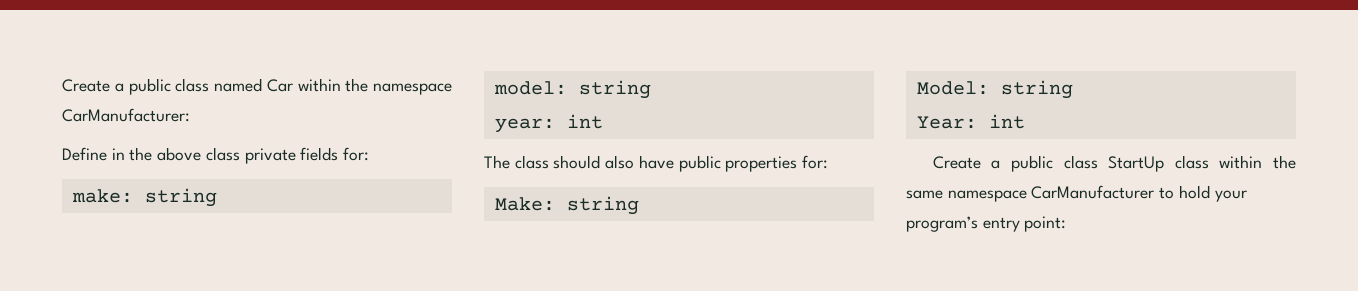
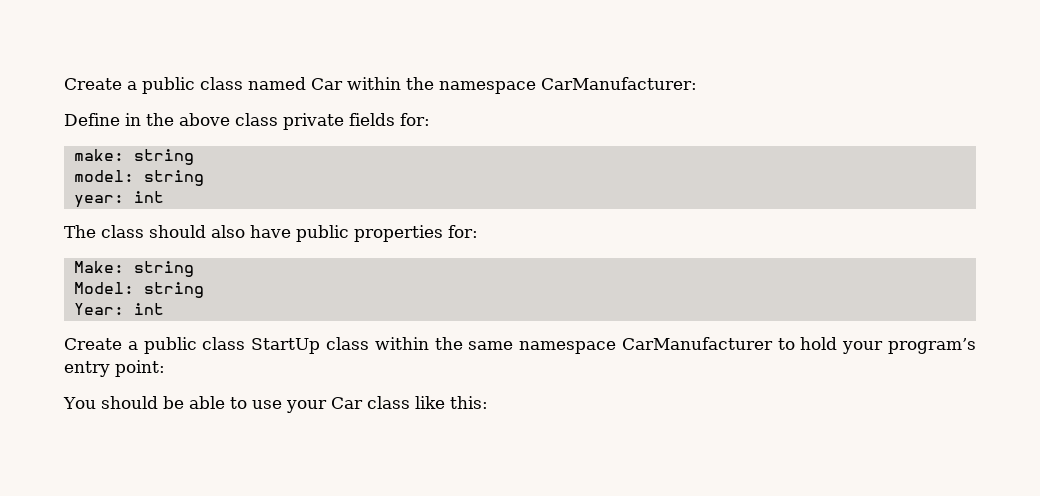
(1067, 224) none -> [63,396,488,413] // You should be able to use your Car class like this:

